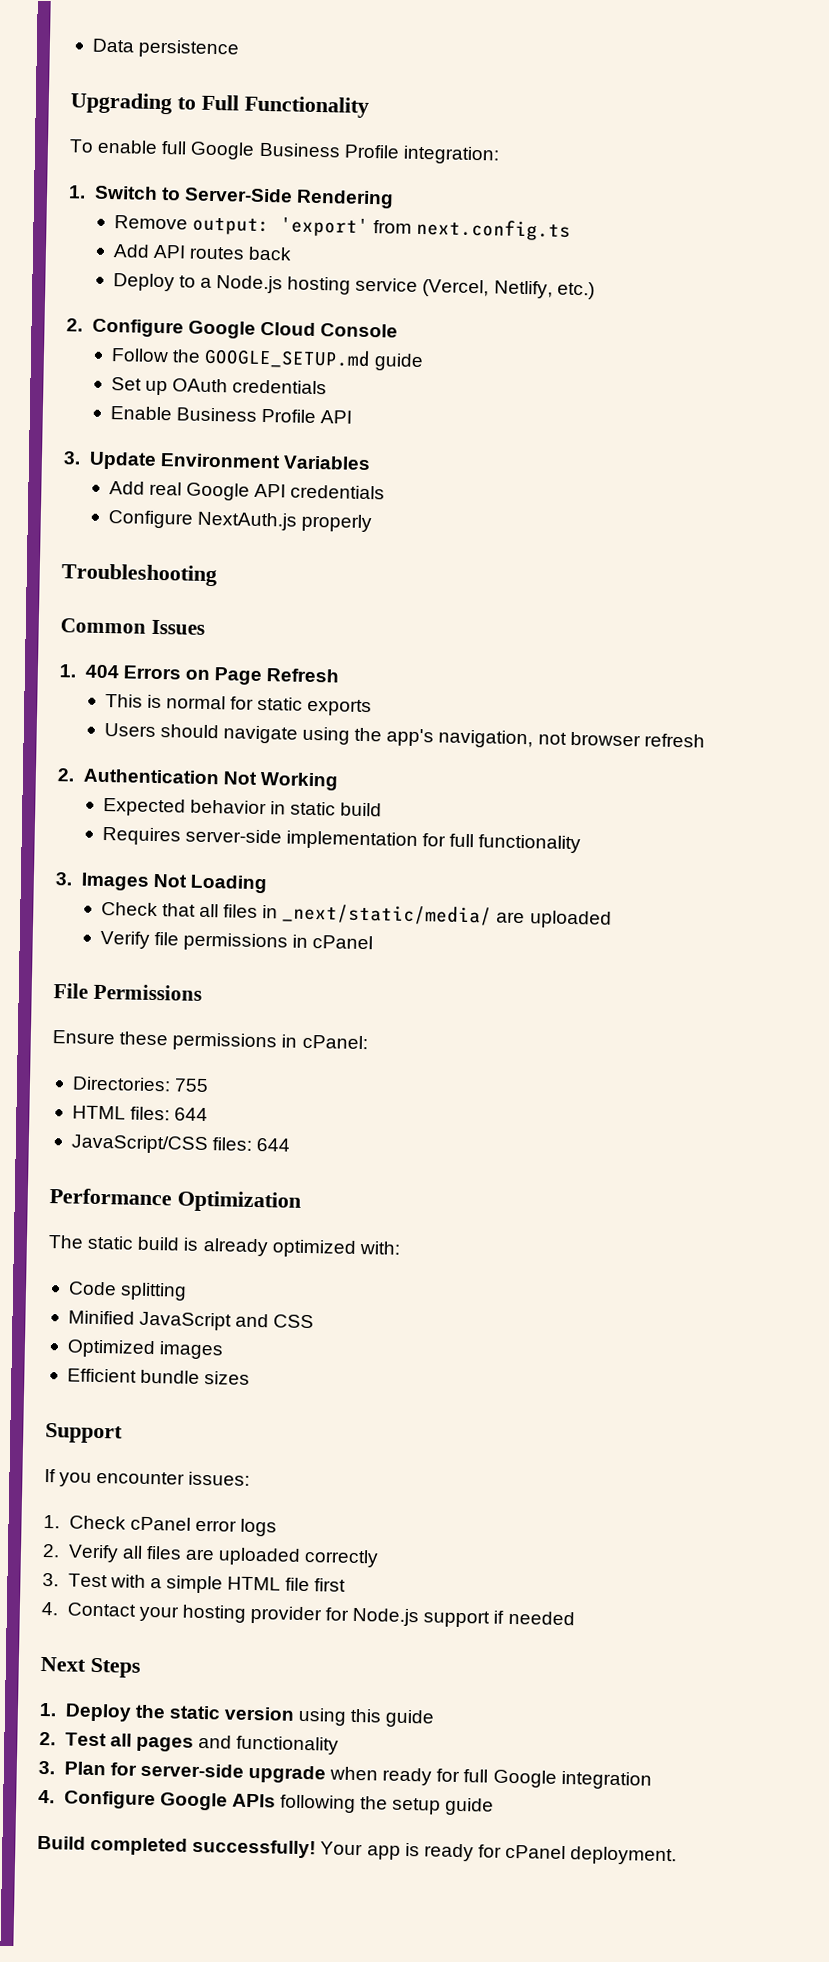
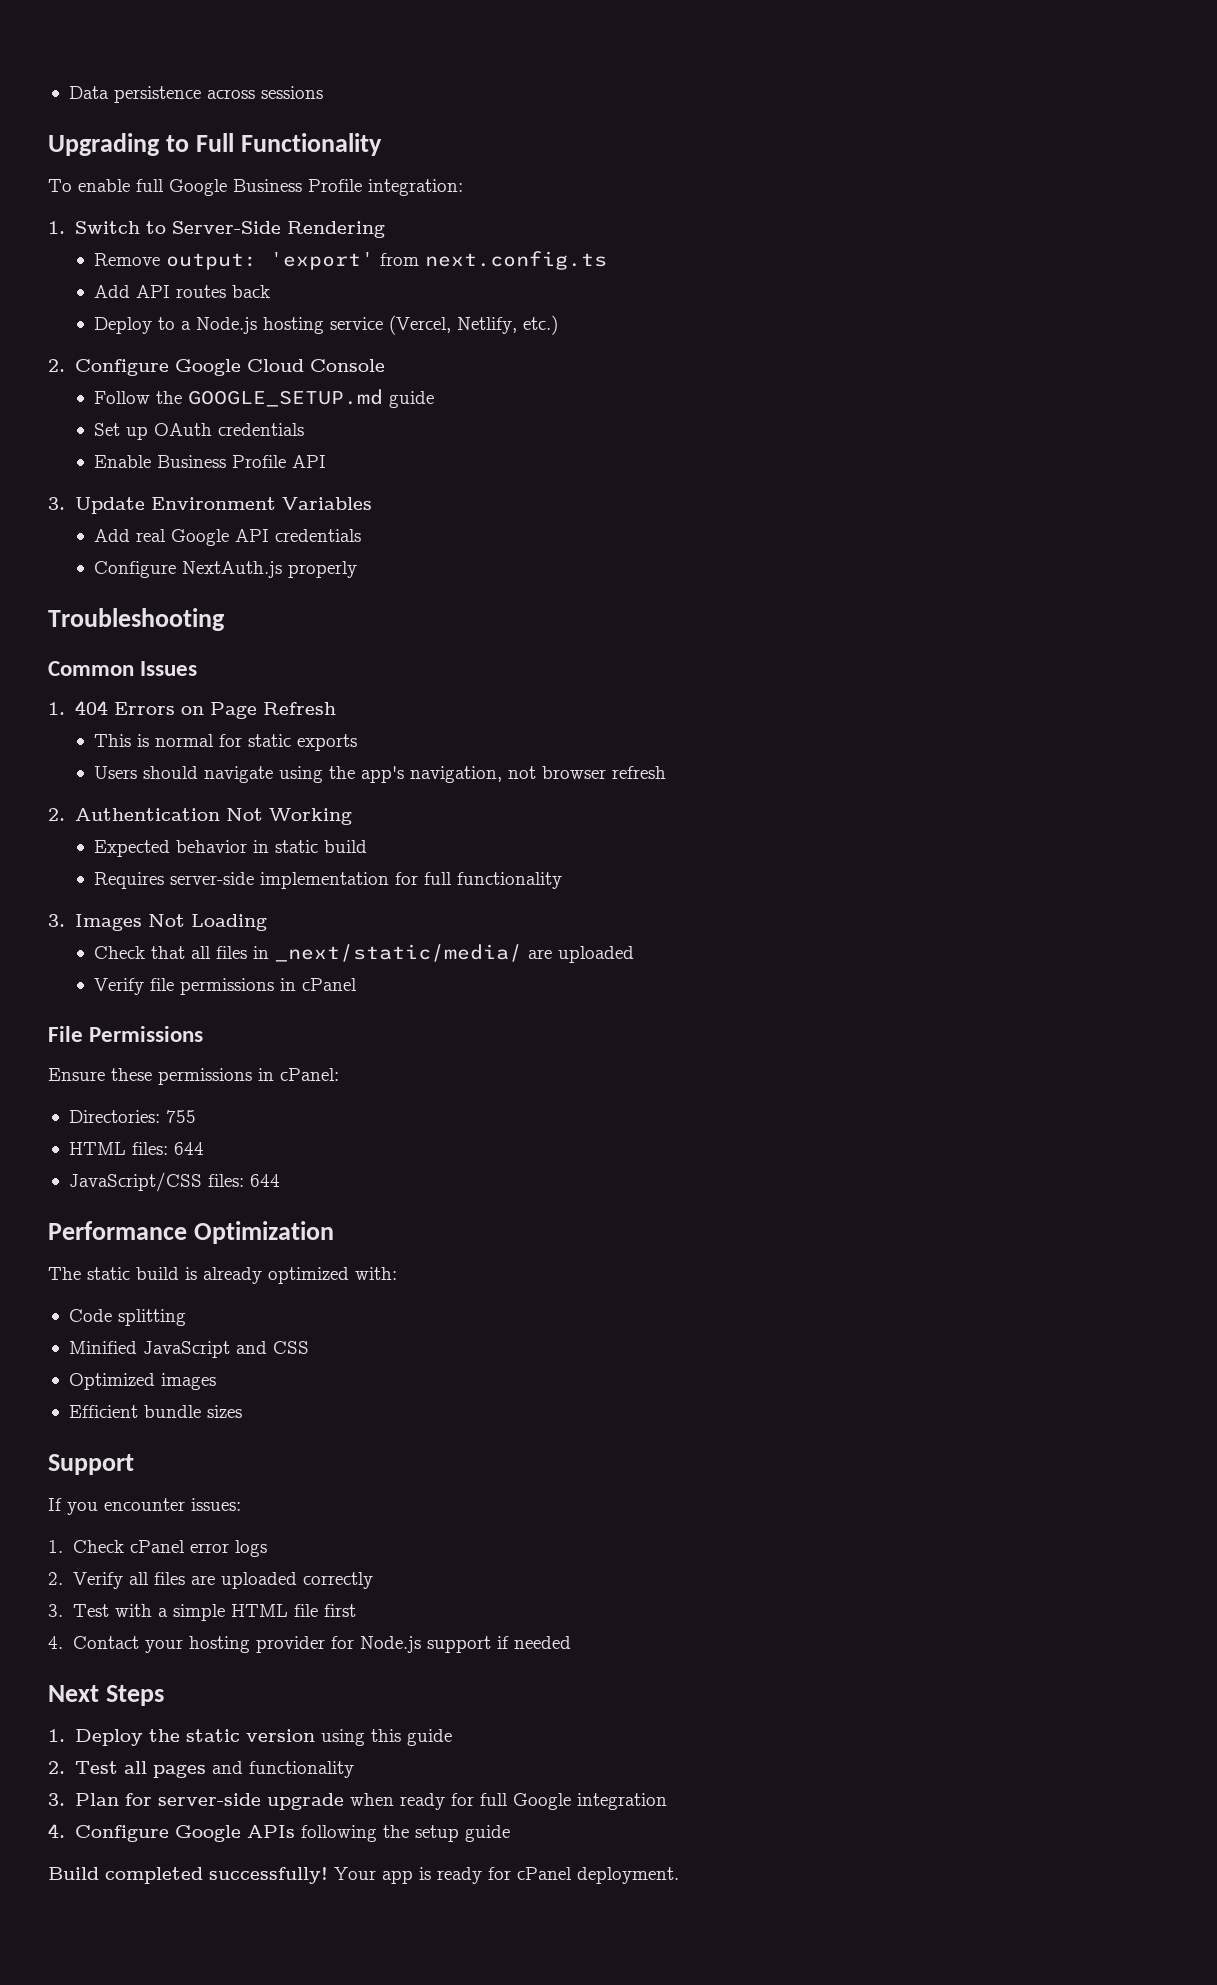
(241, 49) none -> [206,86,323,99] across sessions

